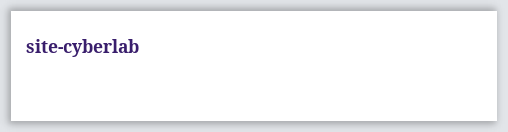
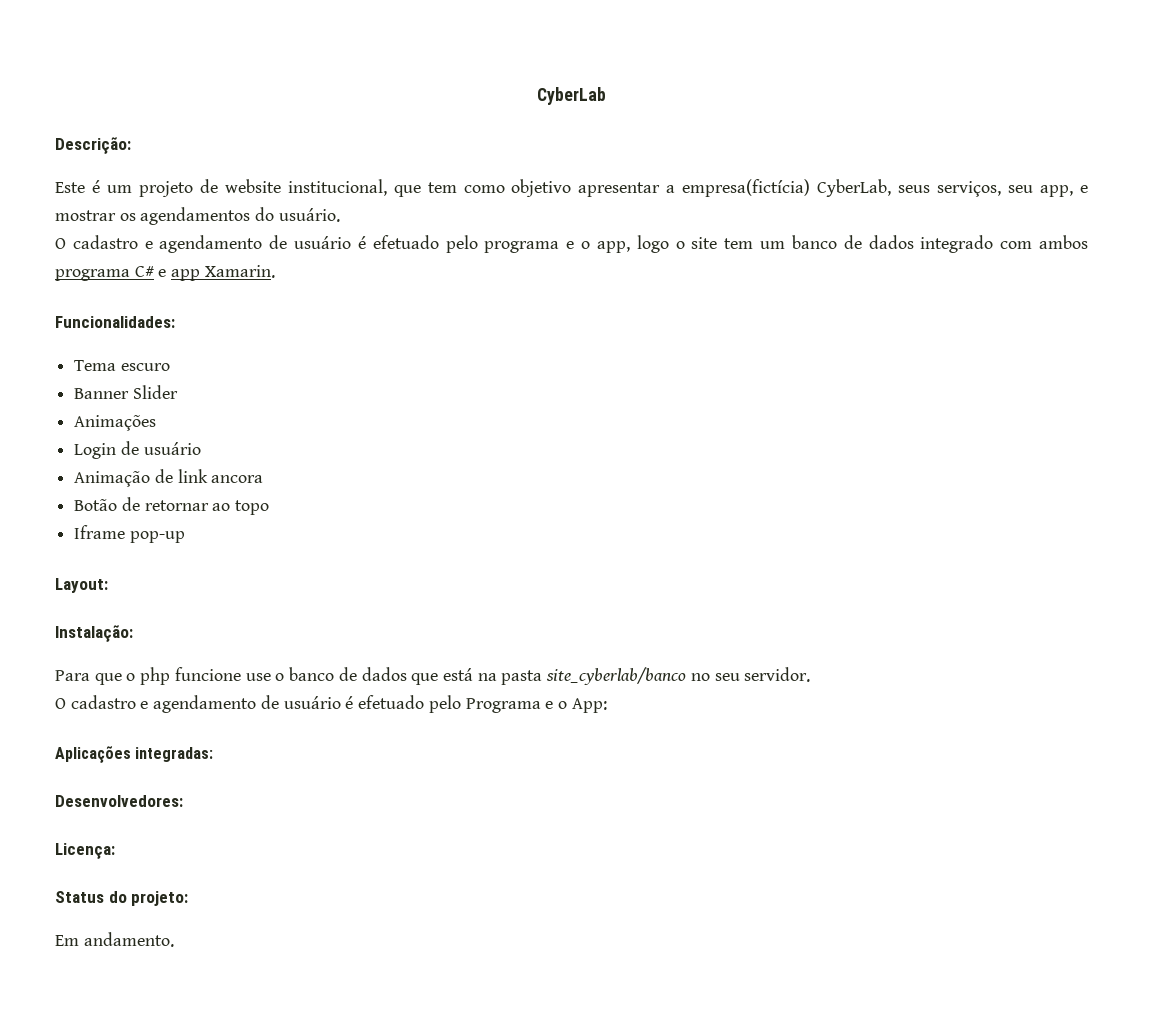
[26,39,139,57] site-cyberlab -> [537,87,606,105] [55,137,131,154] [55,179,1088,197] [55,207,340,225] [55,235,1089,253] [55,265,275,281] [55,316,175,328] [74,360,170,371] [74,385,178,399] [74,415,157,431] [74,441,201,459] [74,469,264,487] [74,497,270,515] [74,525,185,543] [55,578,108,593] [55,625,133,642] [55,667,811,685] [55,695,607,713] [55,746,214,763] [55,795,183,807] [55,843,115,859] [55,891,189,906] [55,932,174,947] CyberLab // Descrição: // Este é um projeto de website institucional, que tem como objetivo apresentar a empresa(fictícia) CyberLab, seus serviços, seu app, e mostrar os agendamentos do usuário. // O cadastro e agendamento de usuário é efetuado pelo programa e o app, logo o site tem um banco de dados integrado com ambos programa C# e app Xamarin. // Funcionalidades: // Tema escuro // Banner Slider // Animações // Login de usuário // Animação de link ancora // Botão de retornar ao topo // Iframe pop-up // Layout: // Instalação: // Para que o php funcione use o banco de dados que está na pasta site_cyberlab/banco no seu servidor. // O cadastro e agendamento de usuário é efetuado pelo Programa e o App: // Aplicações integradas: // Desenvolvedores: // Licença: // Status do projeto: // Em andamento.

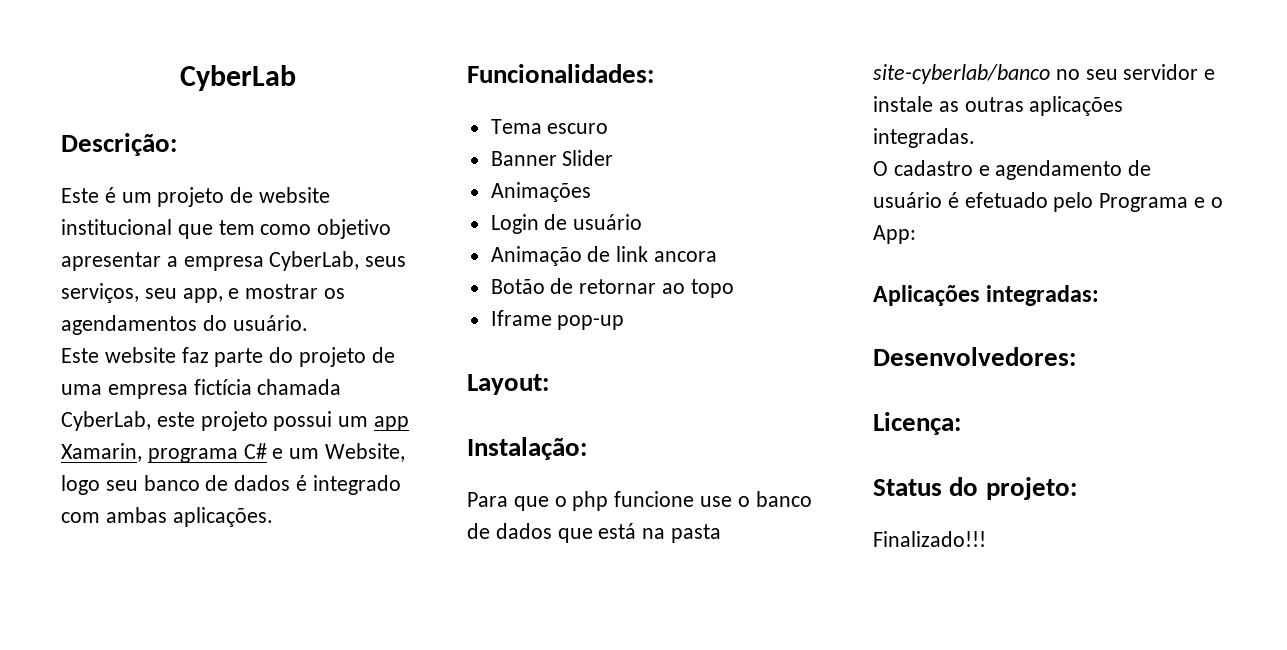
[287,179,387,196] institucional, -> [61,219,172,235] institucional
[682,179,811,197] empresa(fictícia) -> [183,256,264,271] empresa
[55,235,914,253] O cadastro e agendamento de usuário é efetuado pelo programa e o app, logo o site tem um banco de dados -> [61,347,395,367] [61,379,342,399] [61,411,410,431] [61,443,406,463] [61,475,308,495] Este website faz parte do projeto de uma empresa fictícia chamada CyberLab, este projeto possui um app Xamarin, programa C# e um Website, logo seu banco de dados é
[1039,235,1089,249] [55,265,275,281] ambos programa C# e app Xamarin. -> [105,507,273,527] ambas aplicações.
[546,667,687,685] site_cyberlab/banco -> [873,64,1050,84] site-cyberlab/banco
[744,667,811,682] servidor. -> [1123,64,1216,80] [873,96,1124,116] [873,128,975,148] servidor e instale as outras aplicações integradas.
[55,932,174,947] Em andamento. -> [873,531,986,547] Finalizado!!!

